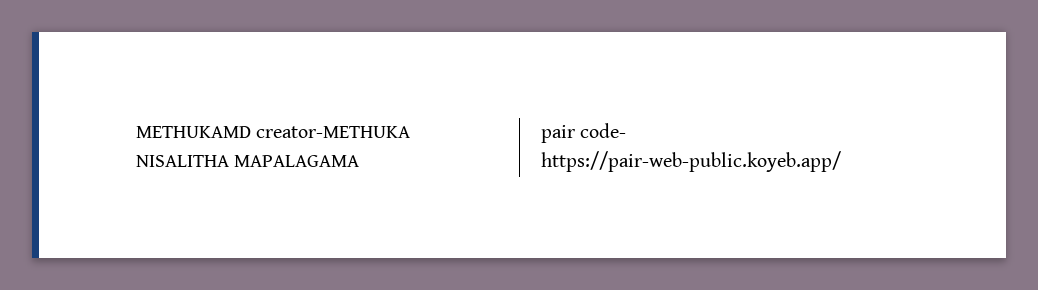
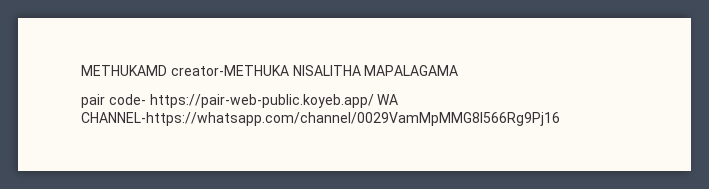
(841, 161) none -> [377,94,399,105] [81,112,560,126] WA CHANNEL-https://whatsapp.com/channel/0029VamMpMMG8l566Rg9Pj16

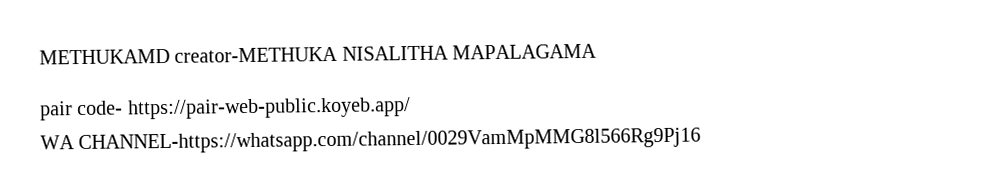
(374, 101) none -> (411, 108) //

